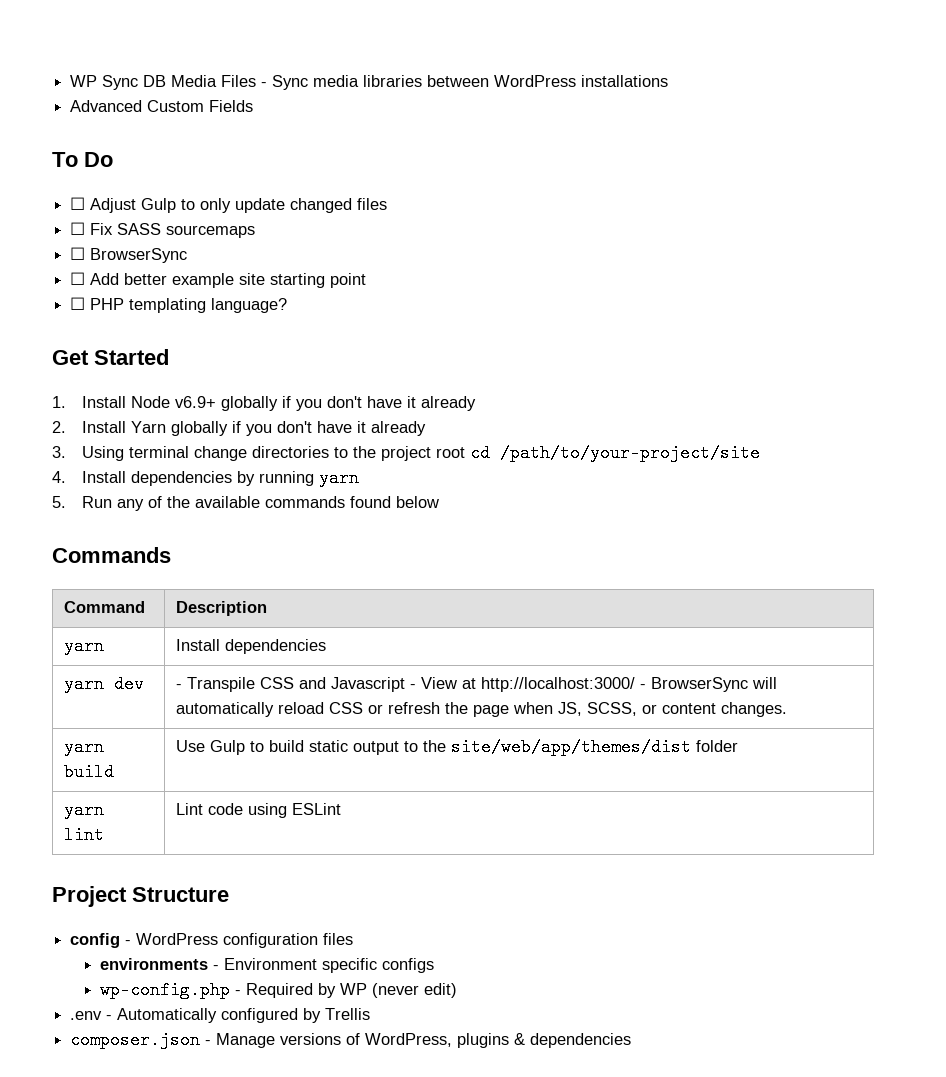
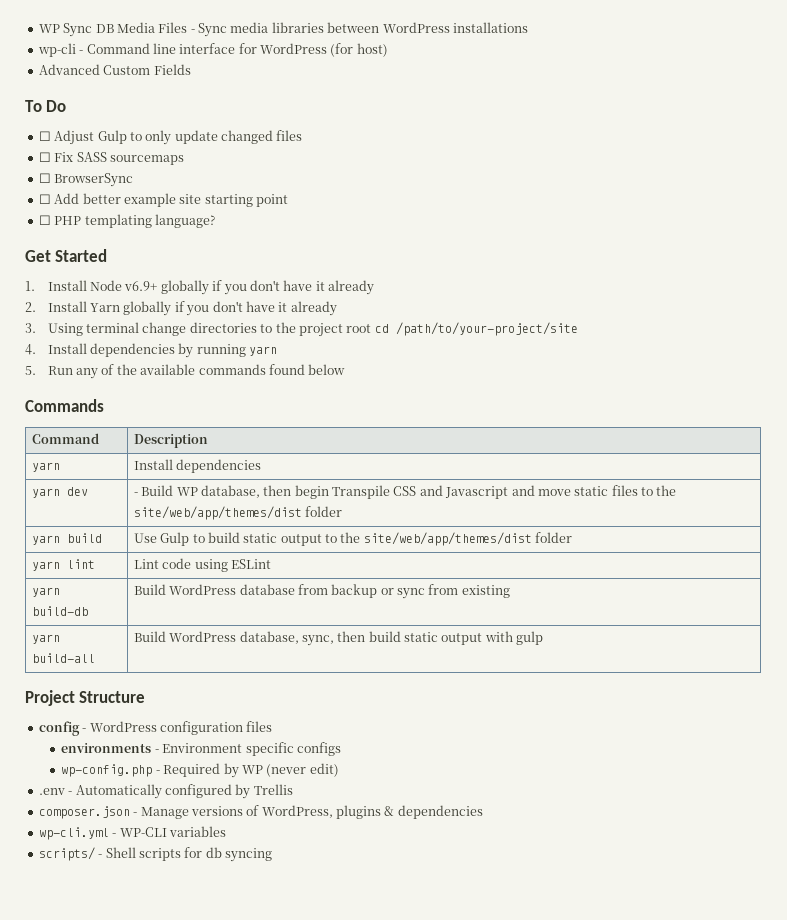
(669, 81) none -> [37,43,388,57] // wp-cli - Command line interface for WordPress (for host)
[186,677,777,692] [175,702,787,717] Transpile CSS and Javascript - View at http://localhost:3000/ - BrowserSync will automatically reload CSS or refresh the page when JS, SCSS, or content changes. -> [141,485,677,499] [133,506,343,520] Build WP database, then begin Transpile CSS and Javascript and move static files to the site/web/app/themes/dist folder
(341, 809) none -> [31,587,60,597] [31,606,88,616] [133,584,510,599] [31,634,60,644] [31,653,95,663] [133,631,544,646] // yarn build-db | Build WordPress database from backup or sync from existing // yarn build-all | Build WordPress database, sync, then build static output with gulp
(632, 1040) none -> [38,826,226,840] [38,847,272,862] // wp-cli.yml - WP-CLI variables // scripts/ - Shell scripts for db syncing

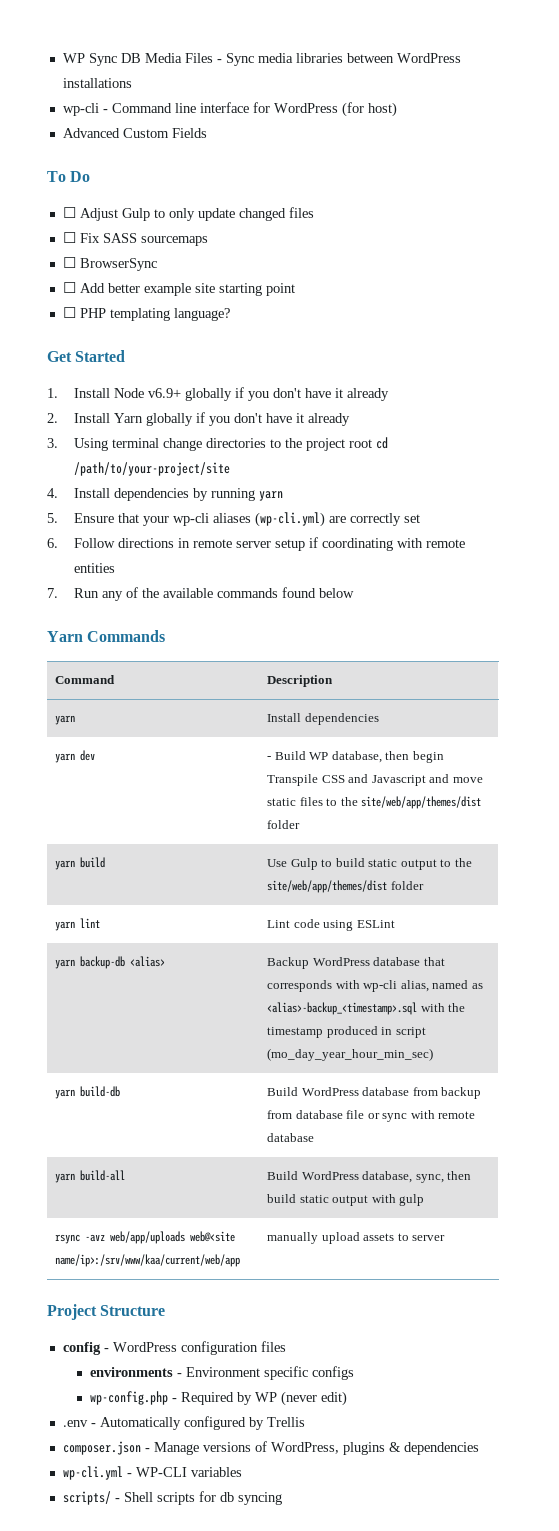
(36, 370) none -> [73,512,420,527] [47,537,465,551] [73,563,115,573] [47,588,58,598] Ensure that your wp-cli aliases (wp-cli.yml) are correctly set // 6. Follow directions in remote server setup if coordinating with remote entities // 7.
(346, 369) none -> [47,631,83,642] Yarn
(271, 564) none -> [55,956,166,969] [267,957,445,969] [267,980,483,992] [267,1002,466,1015] [267,1026,426,1038] [267,1048,434,1061] // yarn backup-db <alias> | Backup WordPress database that corresponds with wp-cli alias, named as <alias>-backup_<timestamp>.sql with the timestamp produced in script (mo_day_year_hour_min_sec)
[380,584,510,599] or sync from existing -> [267,1110,476,1122] [267,1133,315,1142] from database file or sync with remote database
(544, 638) none -> [55,1231,236,1244] [55,1254,241,1267] [267,1232,446,1244] // rsync -avz web/app/uploads web@<site name/ip>:/srv/www/kaa/current/web/app | manually upload assets to server

